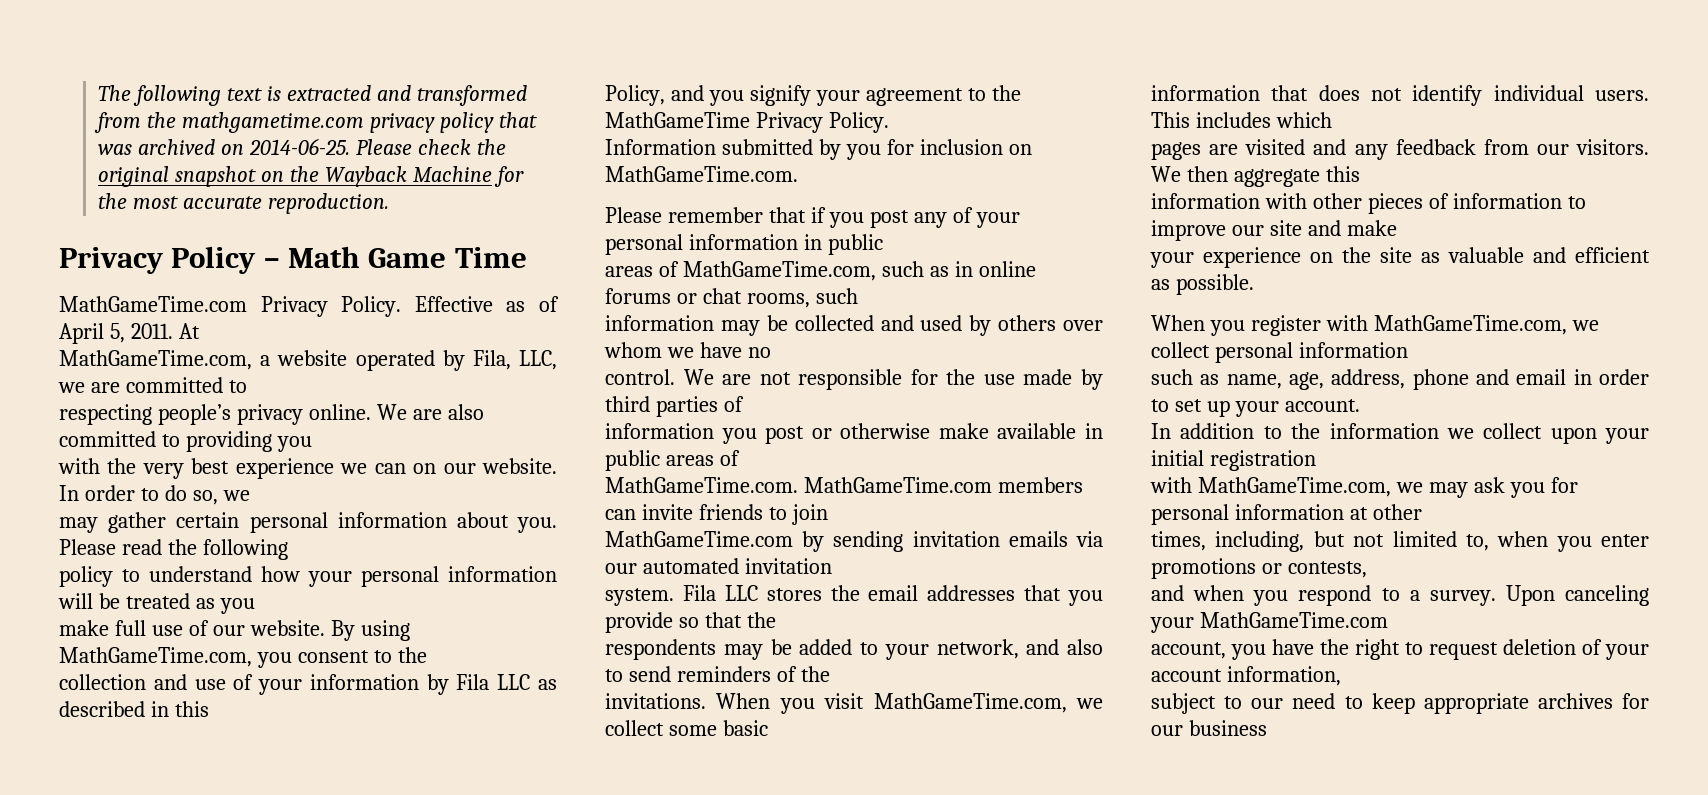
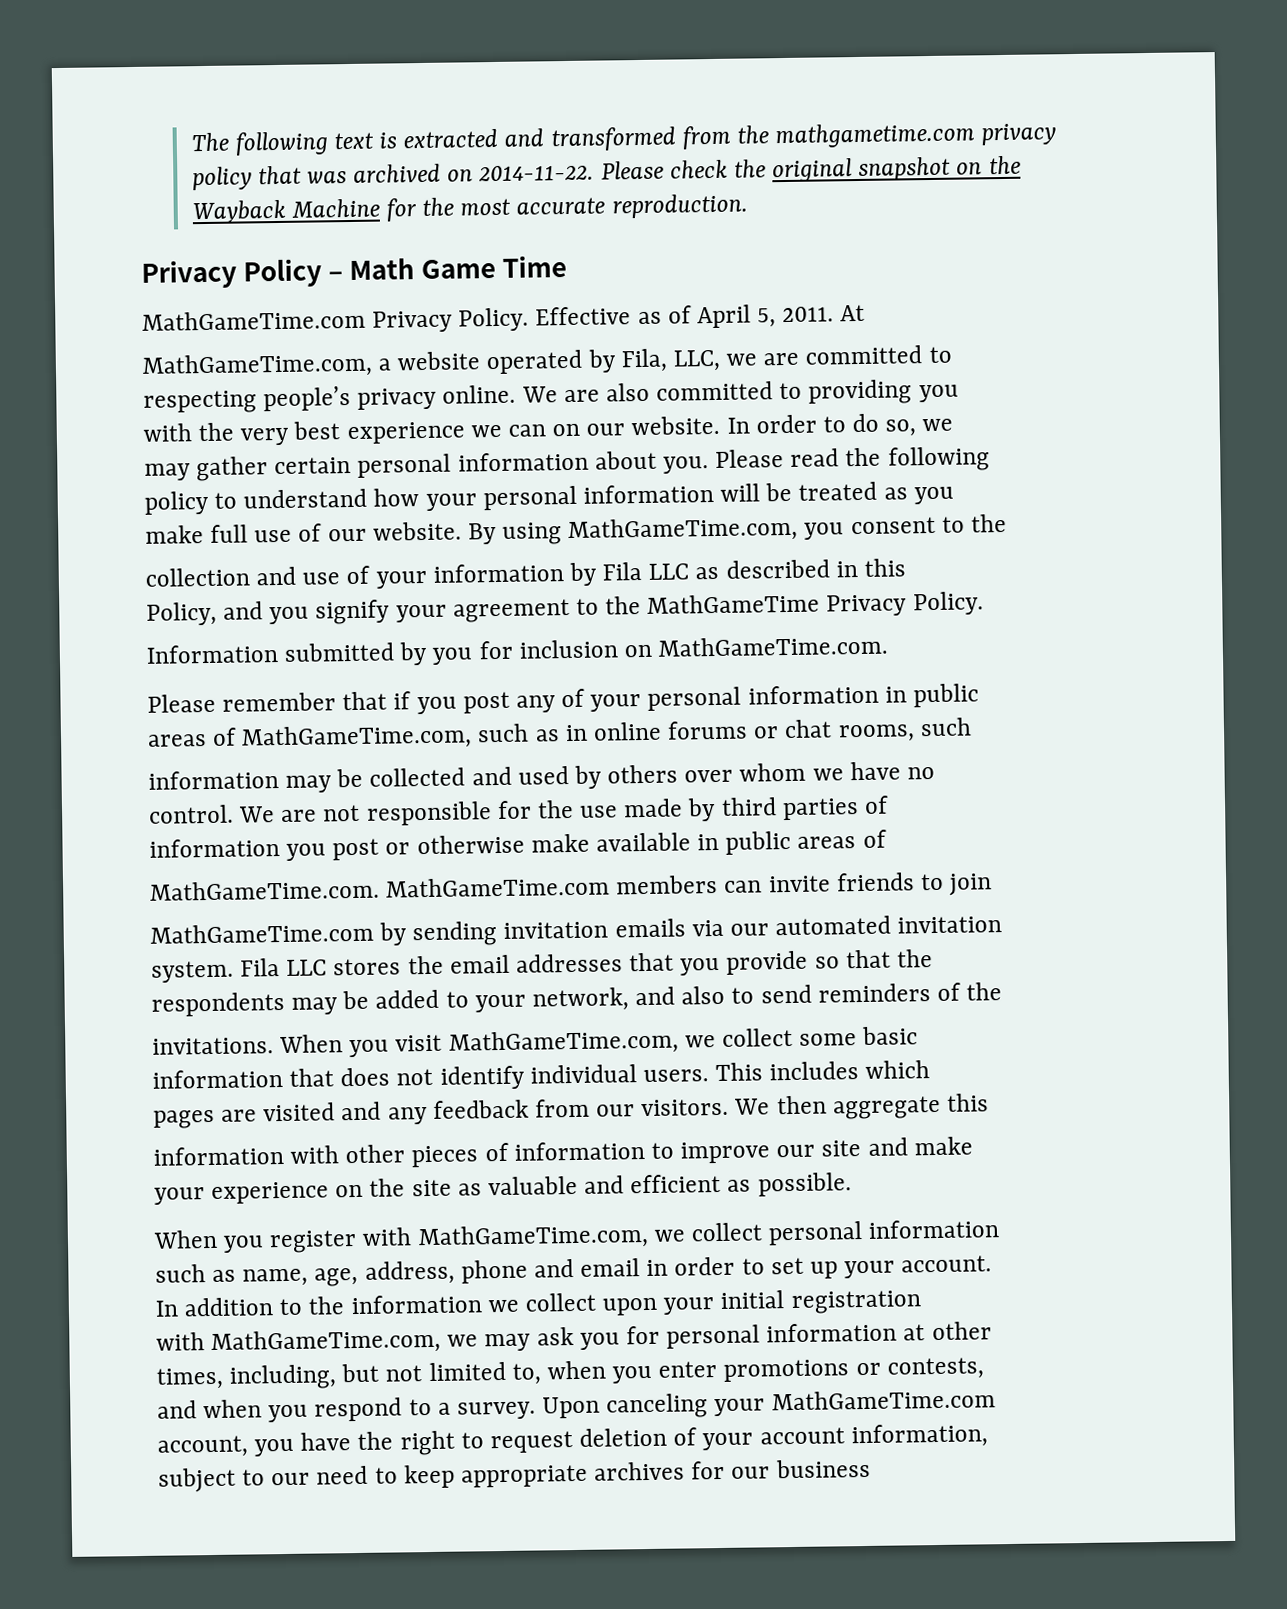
[248,138,350,155] 2014-06-25. -> [478,164,595,182] 2014-11-22.

